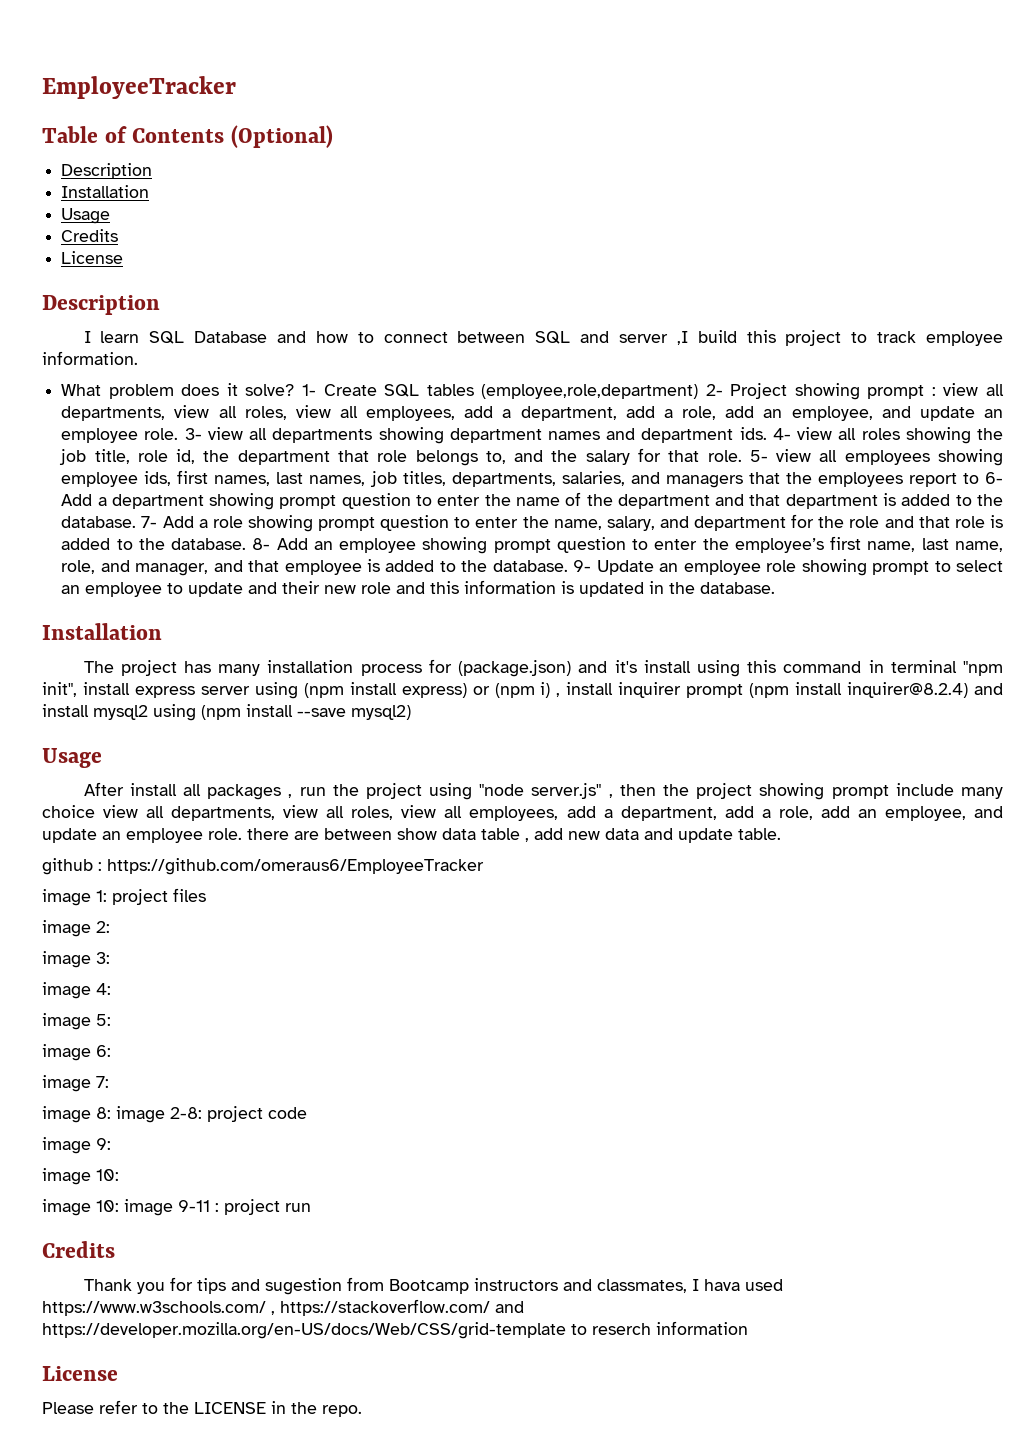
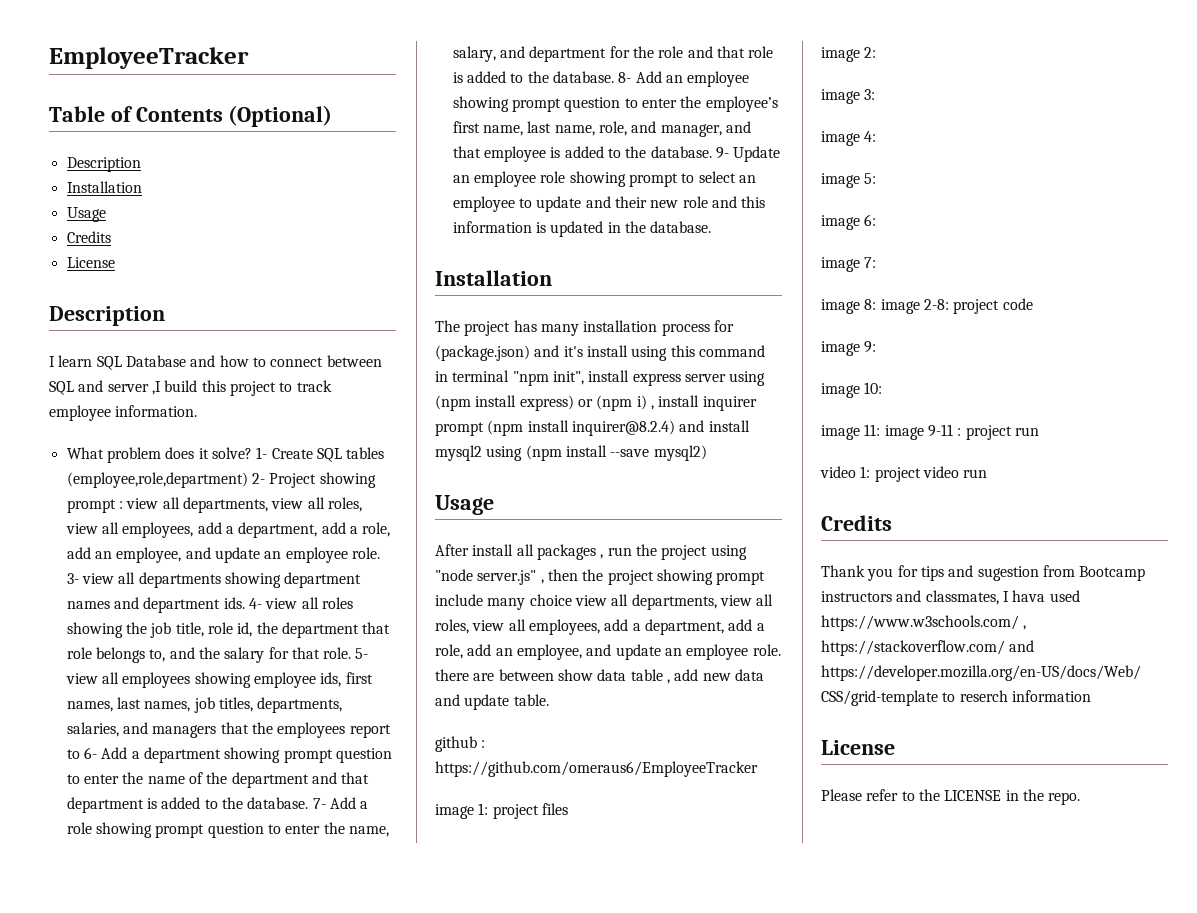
[96,1200,119,1212] 10: -> [864,424,881,436] 11:
(311, 1207) none -> [820,466,988,482] // video 1: project video run

